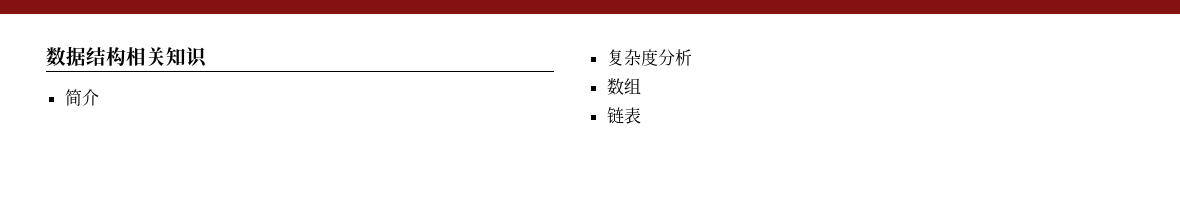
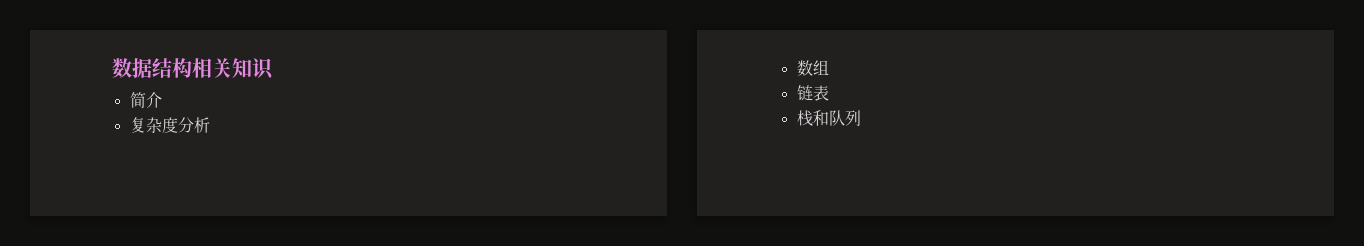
(641, 115) none -> [796,110,861,126] // 栈和队列

